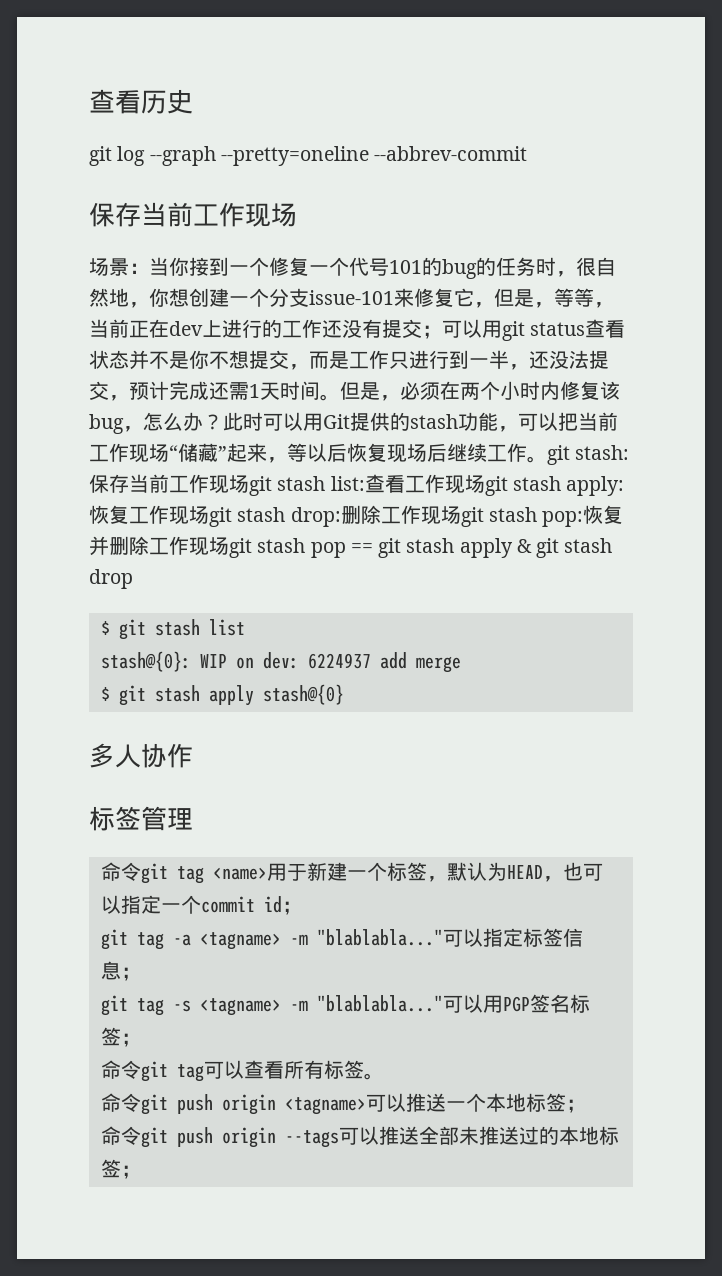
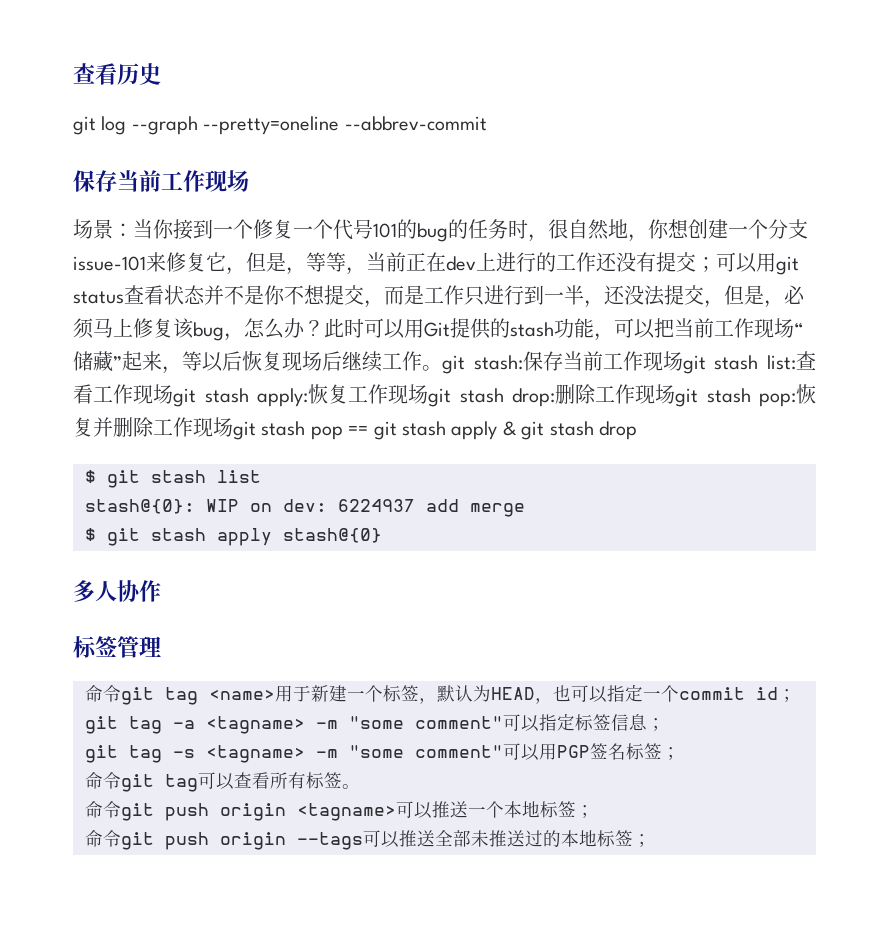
[129,381,560,401] 预计完成还需1天时间。但是，必须在两个小时内 -> [724,285,805,308] [73,318,133,339] 但是，必须马上
[316,929,443,946] "blablabla..." -> [349,716,503,729] "some comment"
[316,995,443,1012] "blablabla..." -> [349,745,503,758] "some comment"

